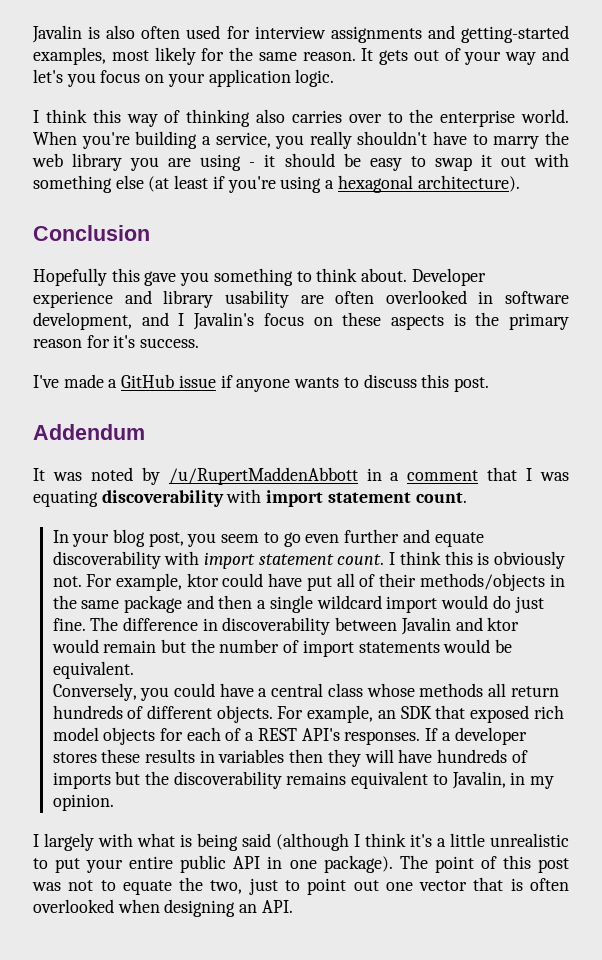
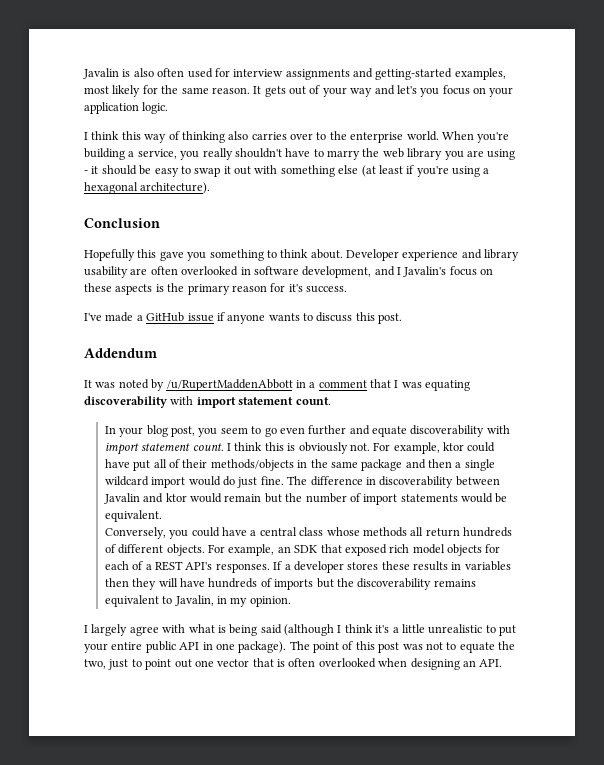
(94, 842) none -> [129,626,159,636] agree

